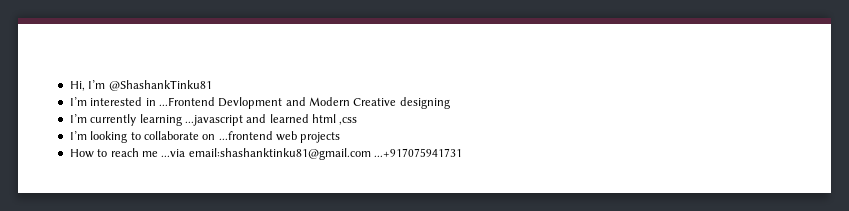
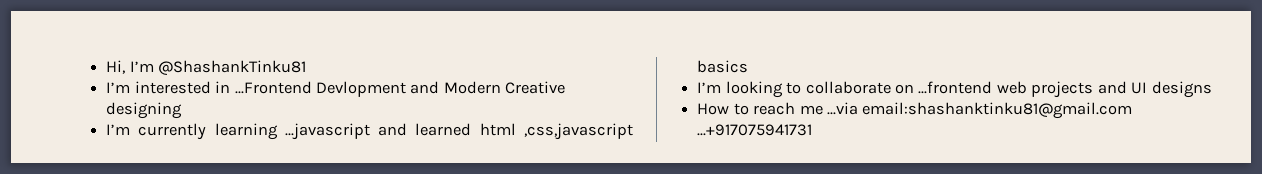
[339,117,358,125] ,css -> [524,123,634,140] [697,60,749,73] ,css,javascript basics
(341, 137) none -> [1097,81,1212,98] and UI designs

